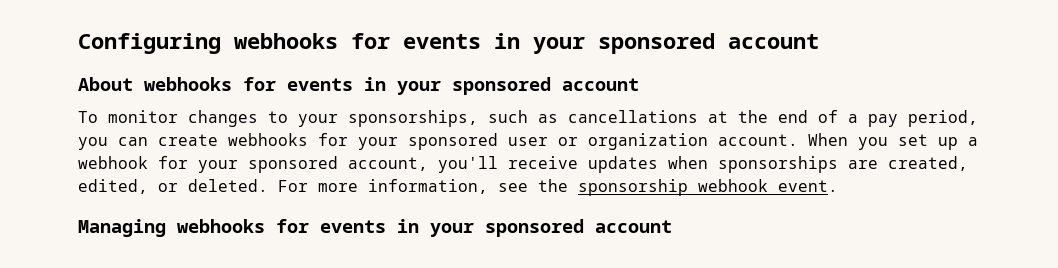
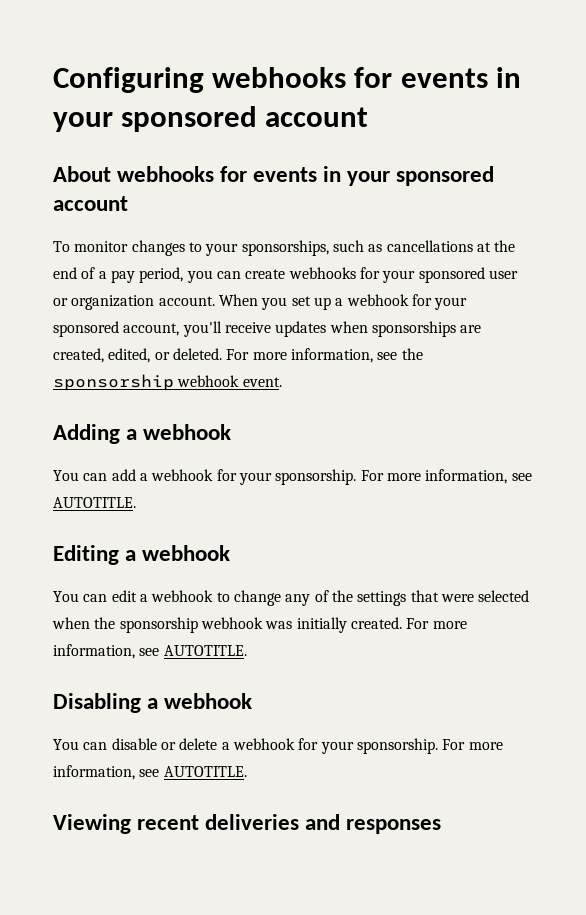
[78,219,672,237] Managing webhooks for events in your sponsored account -> [53,424,232,444] [53,469,532,485] [53,497,136,508] [53,545,231,565] [53,590,530,606] [52,617,467,633] [53,644,247,659] [53,693,253,713] [53,738,503,754] [53,765,247,780] [53,814,442,834] Adding a webhook // You can add a webhook for your sponsorship. For more information, see AUTOTITLE. // Editing a webhook // You can edit a webhook to change any of the settings that were selected when the sponsorship webhook was initially created. For more information, see AUTOTITLE. // Disabling a webhook // You can disable or delete a webhook for your sponsorship. For more information, see AUTOTITLE. // Viewing recent deliveries and responses

